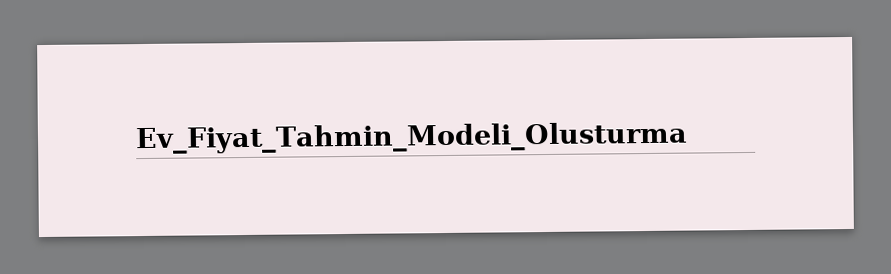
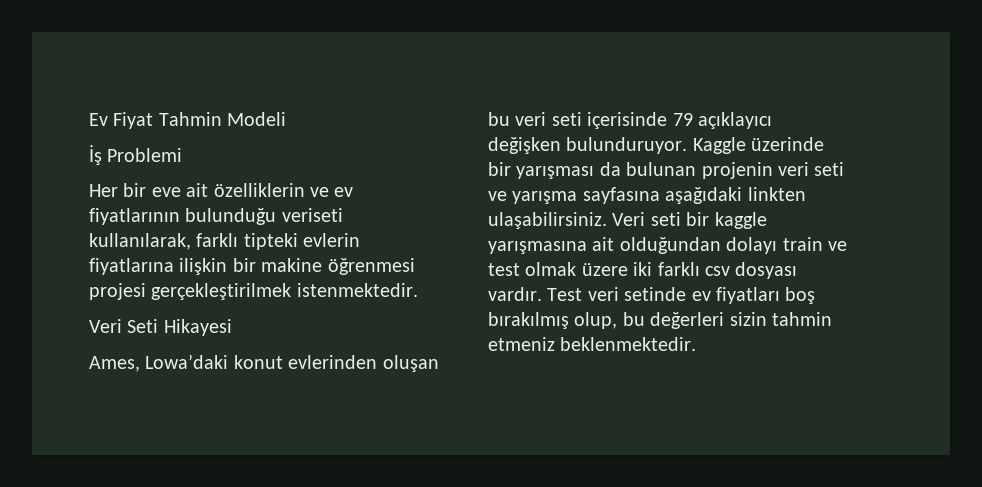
[135,121,688,155] Ev_Fiyat_Tahmin_Modeli_Olusturma -> [89,112,287,129] [89,145,183,165] [89,183,354,197] [89,208,343,225] [89,233,361,250] [89,258,415,275] [89,283,418,300] [89,319,232,336] [89,354,439,372] [488,112,772,129] [488,137,825,154] [488,162,845,179] [488,187,806,204] [488,212,767,229] [488,237,847,254] [488,262,798,279] [488,287,816,304] [488,312,832,329] [488,337,697,351] Ev Fiyat Tahmin Modeli // İş Problemi // Her bir eve ait özelliklerin ve ev fiyatlarının bulunduğu veriseti kullanılarak, farklı tipteki evlerin fiyatlarına ilişkin bir makine öğrenmesi projesi gerçekleştirilmek istenmektedir. // Veri Seti Hikayesi // Ames, Lowa’daki konut evlerinden oluşan bu veri seti içerisinde 79 açıklayıcı değişken bulunduruyor. Kaggle üzerinde bir yarışması da bulunan projenin veri seti ve yarışma sayfasına aşağıdaki linkten ulaşabilirsiniz. Veri seti bir kaggle yarışmasına ait olduğundan dolayı train ve test olmak üzere iki farklı csv dosyası vardır. Test veri setinde ev fiyatları boş bırakılmış olup, bu değerleri sizin tahmin etmeniz beklenmektedir.

